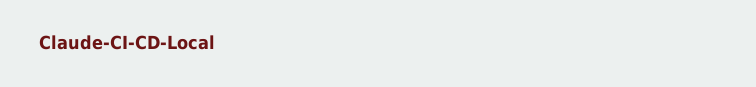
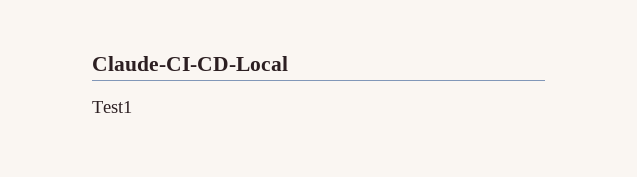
(215, 42) none -> [92,101,132,113] // Test1

